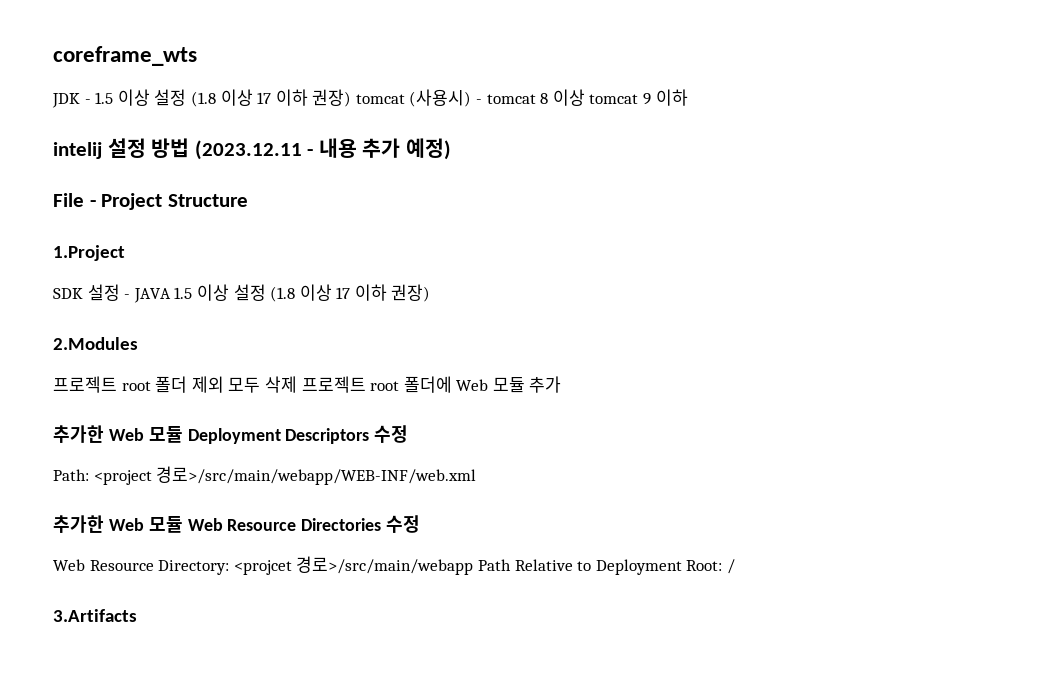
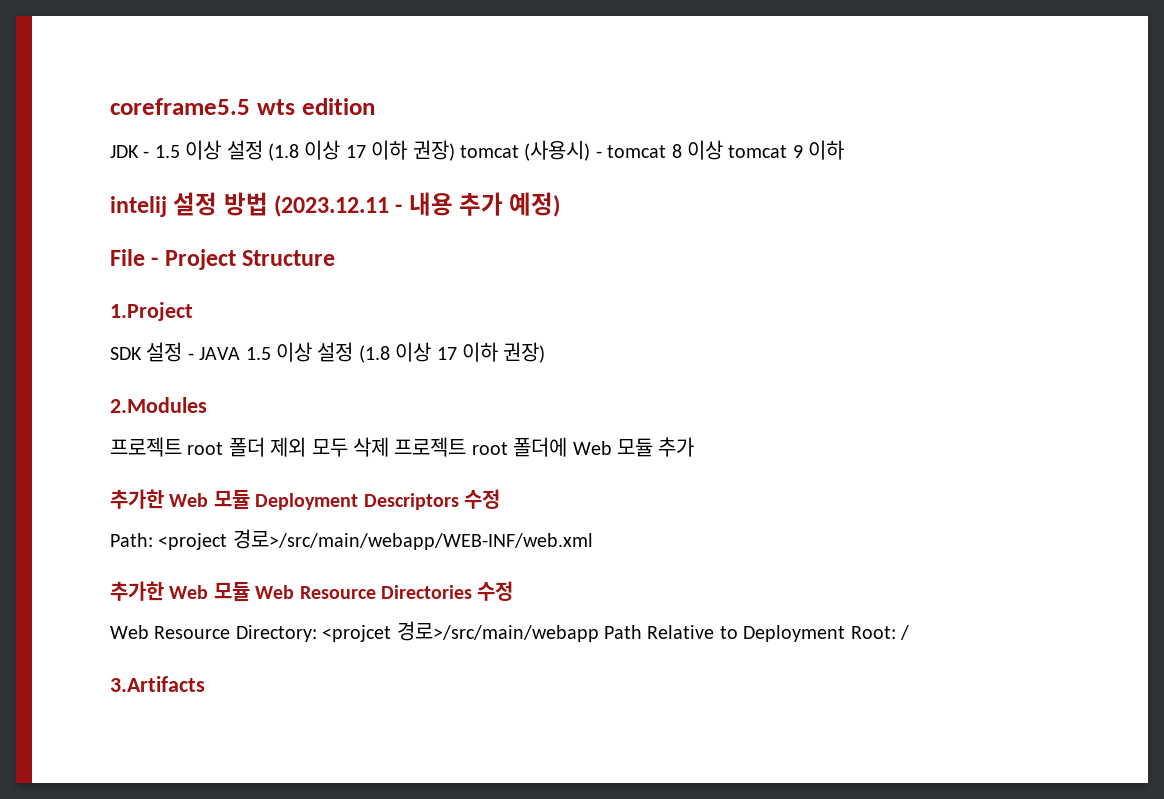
[53,46,197,66] coreframe_wts -> [110,98,375,115] coreframe5.5 wts edition

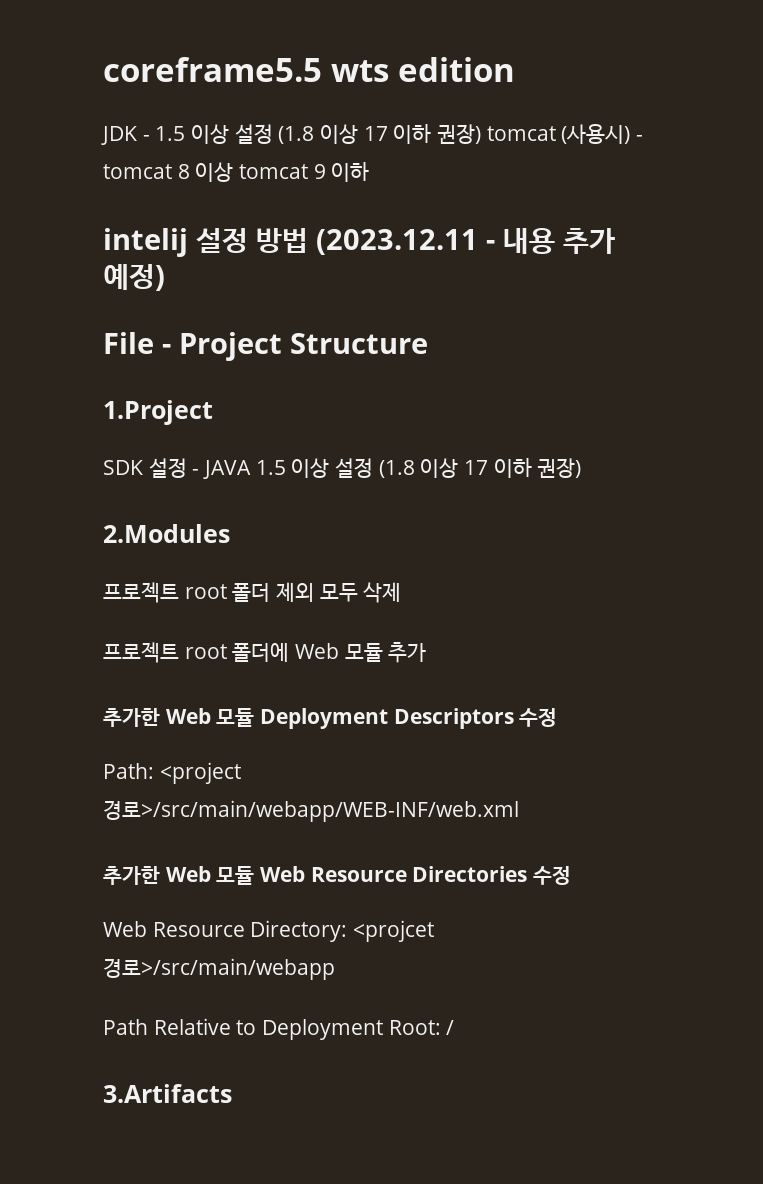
(389, 447) none -> (402, 592) //
(599, 631) none -> (335, 969) //

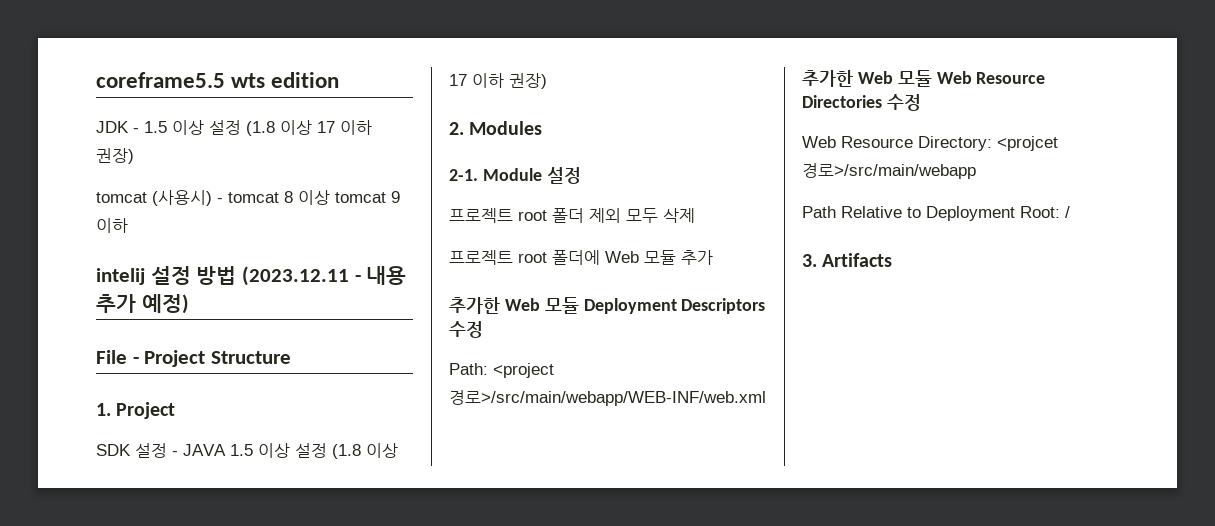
(482, 134) none -> (134, 156) //
[103,400,213,425] 1.Project -> [96,402,176,419] 1. Project
[103,524,230,543] 2.Modules -> [449,121,543,135] [449,167,581,184] 2. Modules // 2-1. Module 설정
[103,1084,232,1103] 3.Artifacts -> [802,253,893,267] 3. Artifacts

